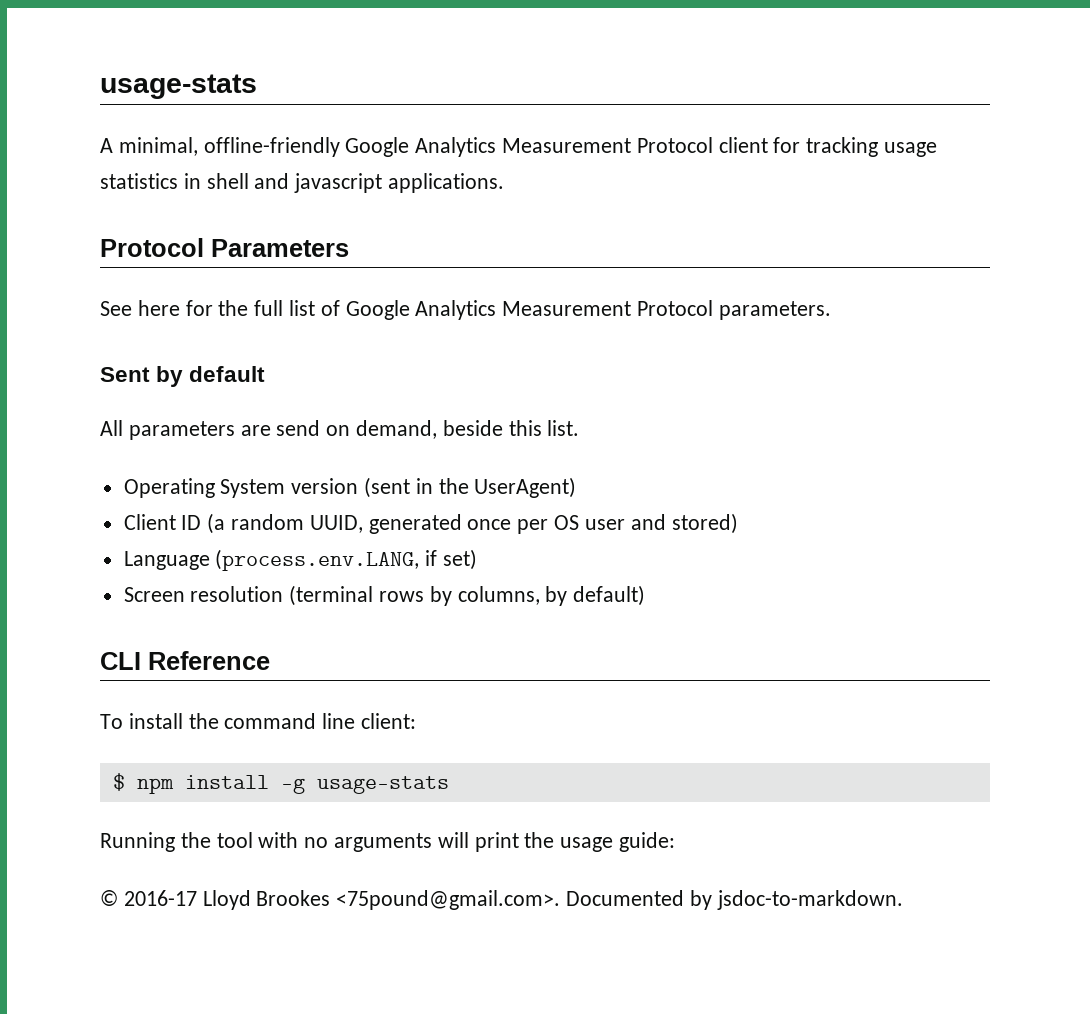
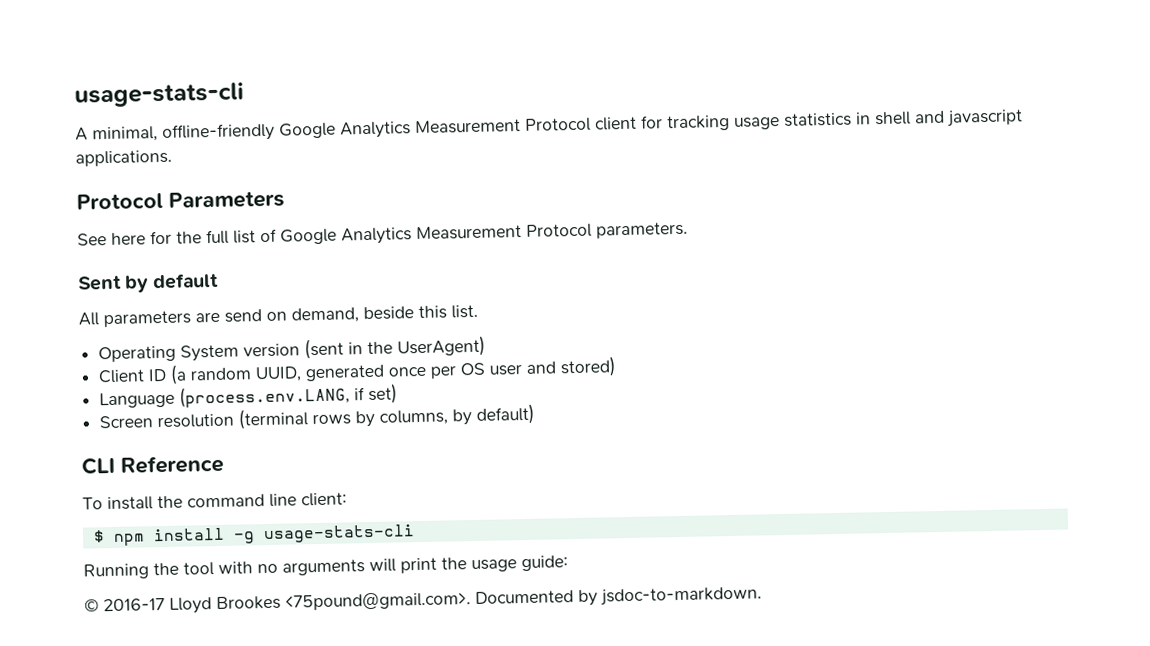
[100,74,257,99] usage-stats -> [74,82,244,108] usage-stats-cli
[316,776,449,794] usage-stats -> [262,524,415,544] usage-stats-cli

